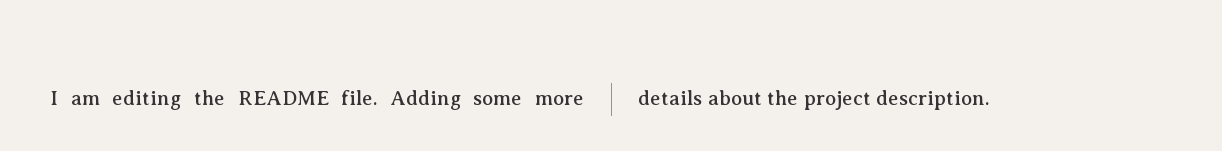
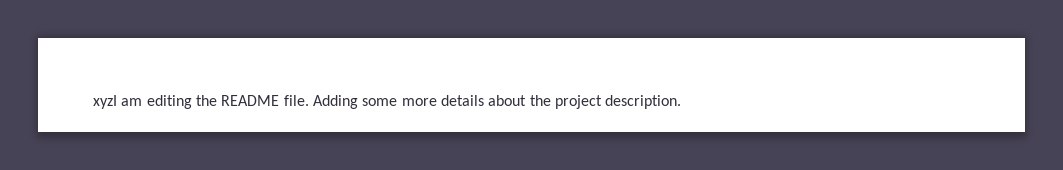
[50,91,58,105] I -> [93,95,118,109] xyzI

